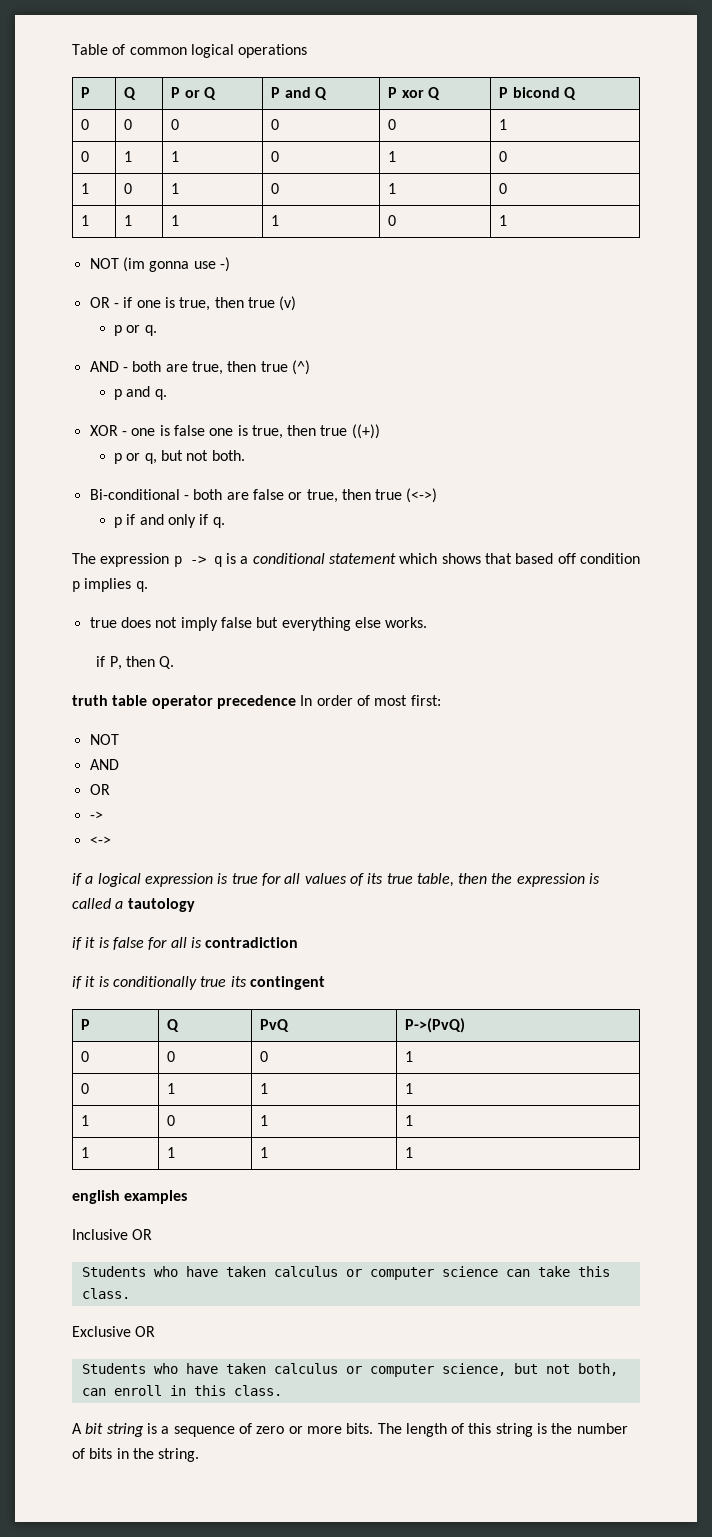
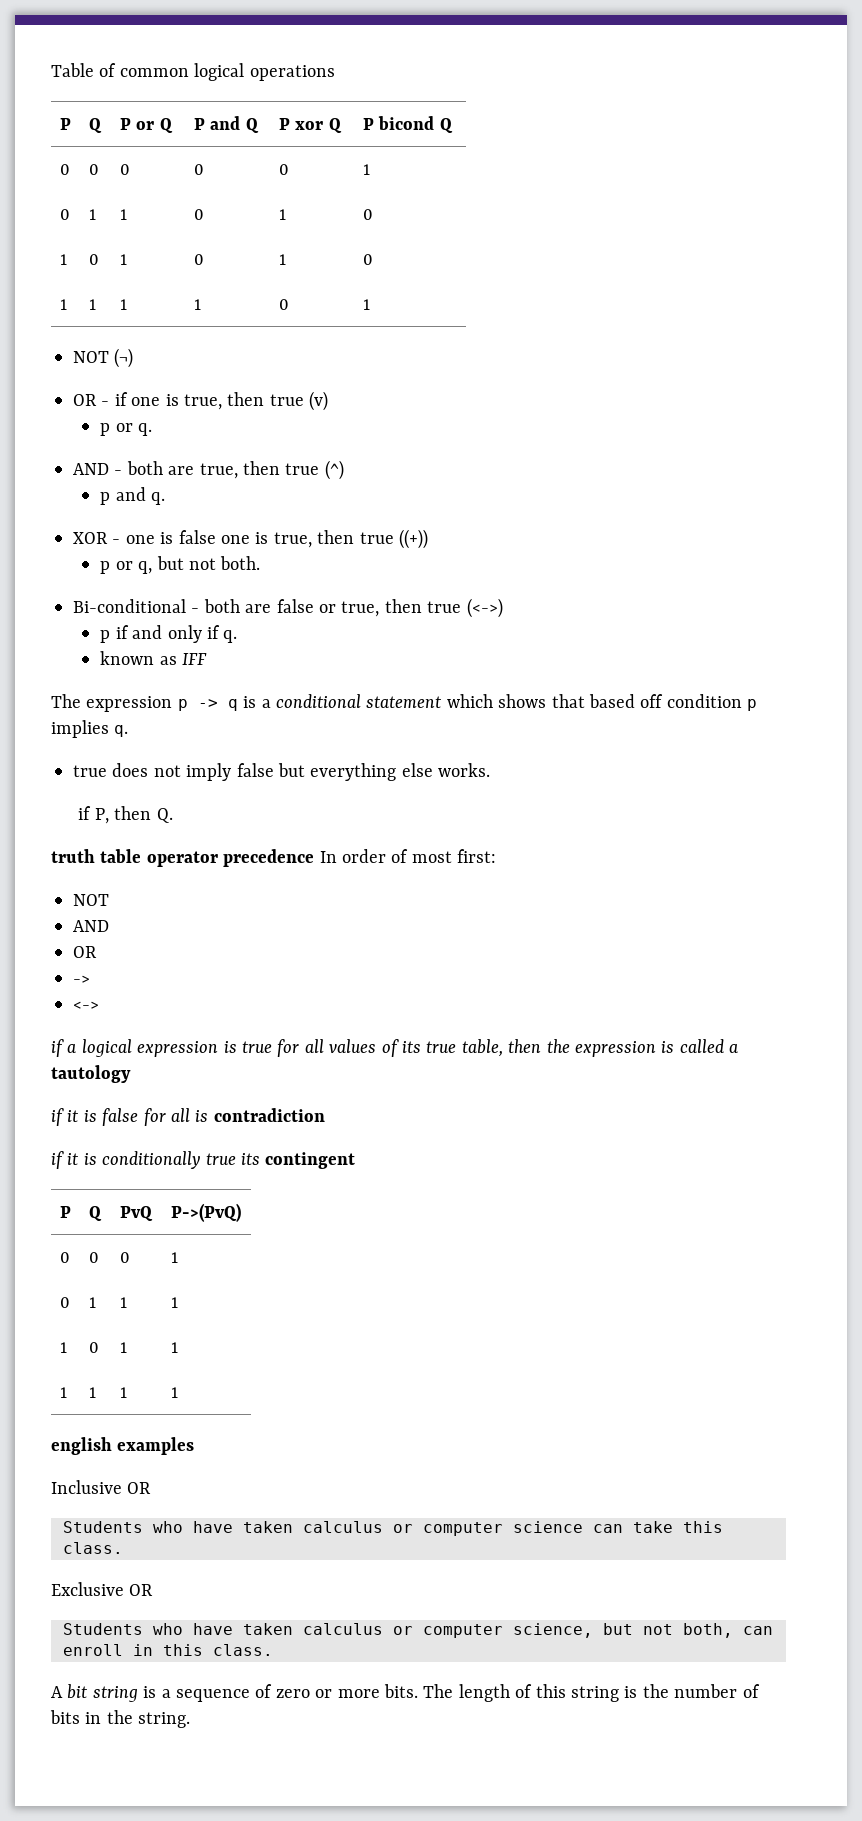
[122,257,230,272] (im gonna use -) -> [114,348,134,368] (¬)
(225, 522) none -> [100,651,208,665] // known as IFF

